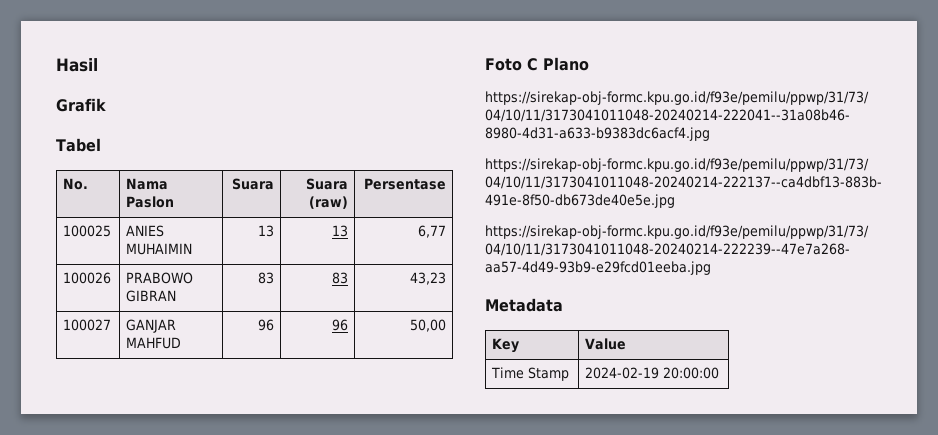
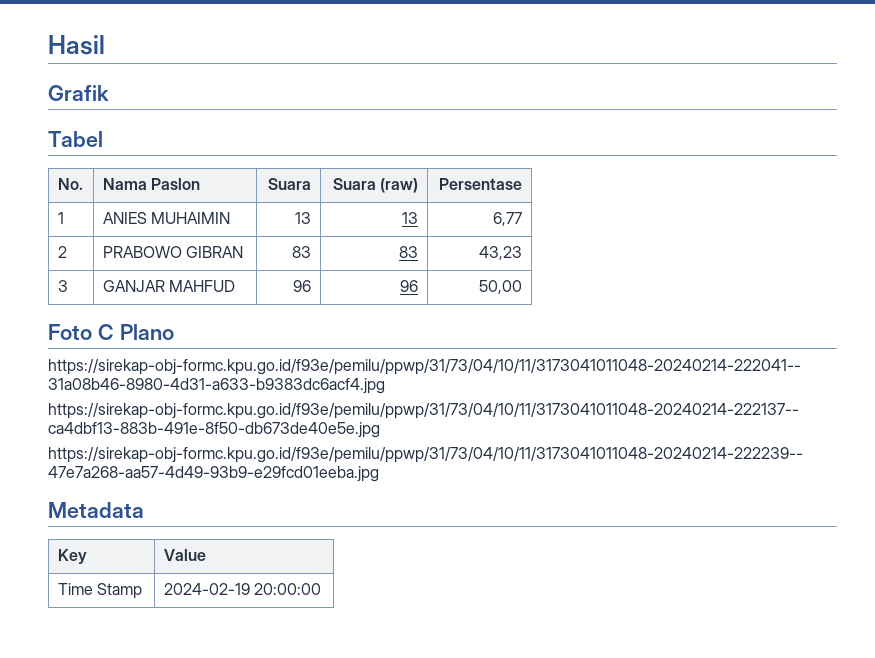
[63,225,112,237] 100025 -> [57,212,64,224] 1
[63,272,112,284] 100026 -> [57,246,67,258] 2
[63,319,112,331] 100027 -> [57,280,68,292] 3

